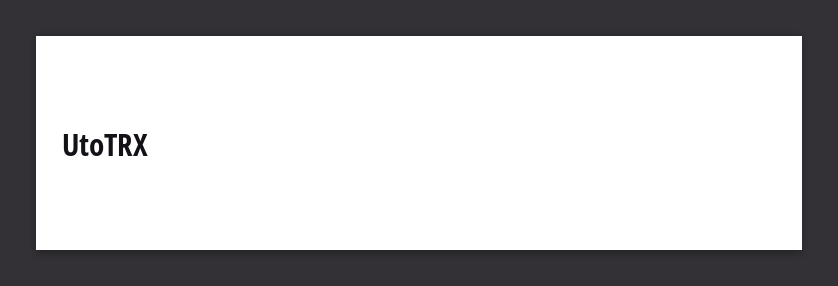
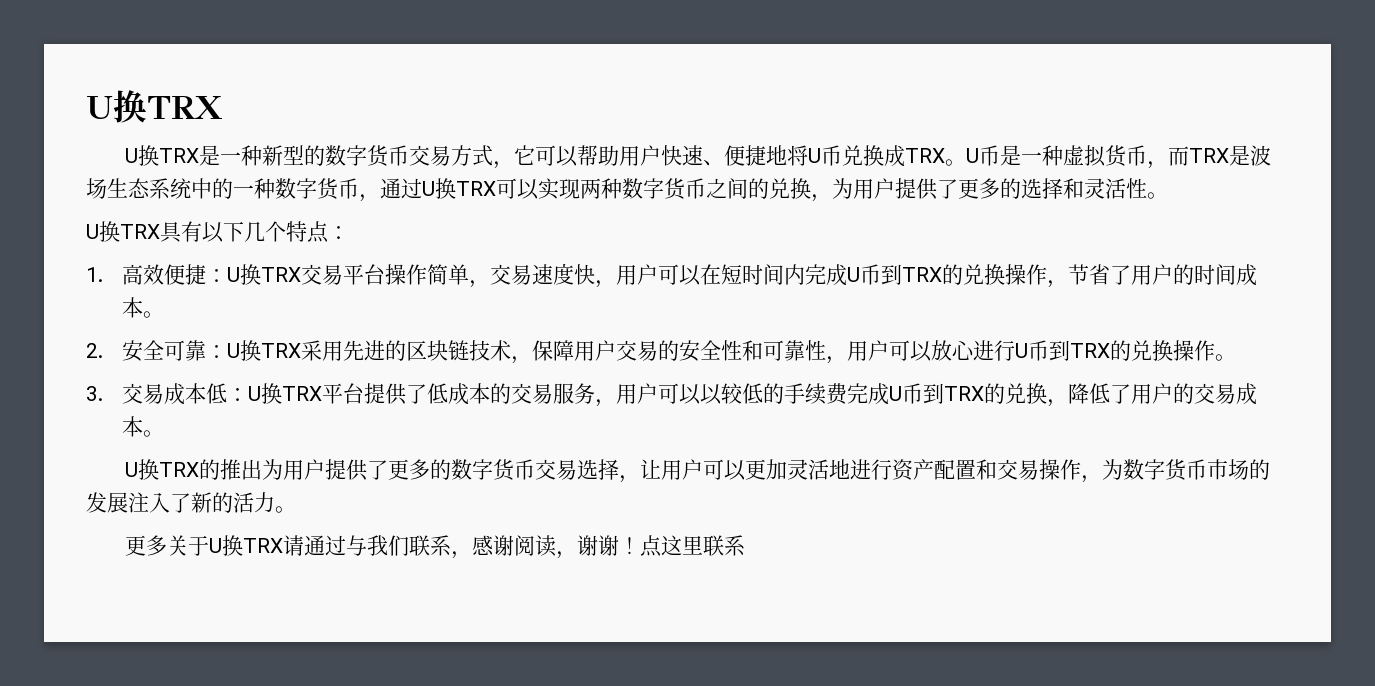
[62,134,148,156] UtoTRX -> [86,90,223,123] [125,145,1272,169] [86,178,1168,202] [86,221,349,243] [86,263,1258,288] [122,297,165,318] [86,340,1237,364] [86,383,1258,407] [122,416,165,437] [125,459,1271,483] [86,492,296,513] [125,535,746,559] U换TRX // U换TRX是一种新型的数字货币交易方式，它可以帮助用户快速、便捷地将U币兑换成TRX。U币是一种虚拟货币，而TRX是波场生态系统中的一种数字货币，通过U换TRX可以实现两种数字货币之间的兑换，为用户提供了更多的选择和灵活性。 // U换TRX具有以下几个特点： // 1.高效便捷：U换TRX交易平台操作简单，交易速度快，用户可以在短时间内完成U币到TRX的兑换操作，节省了用户的时间成本。 // 2.安全可靠：U换TRX采用先进的区块链技术，保障用户交易的安全性和可靠性，用户可以放心进行U币到TRX的兑换操作。 // 3.交易成本低：U换TRX平台提供了低成本的交易服务，用户可以以较低的手续费完成U币到TRX的兑换，降低了用户的交易成本。 // U换TRX的推出为用户提供了更多的数字货币交易选择，让用户可以更加灵活地进行资产配置和交易操作，为数字货币市场的发展注入了新的活力。 // 更多关于U换TRX请通过与我们联系，感谢阅读，谢谢！点这里联系

